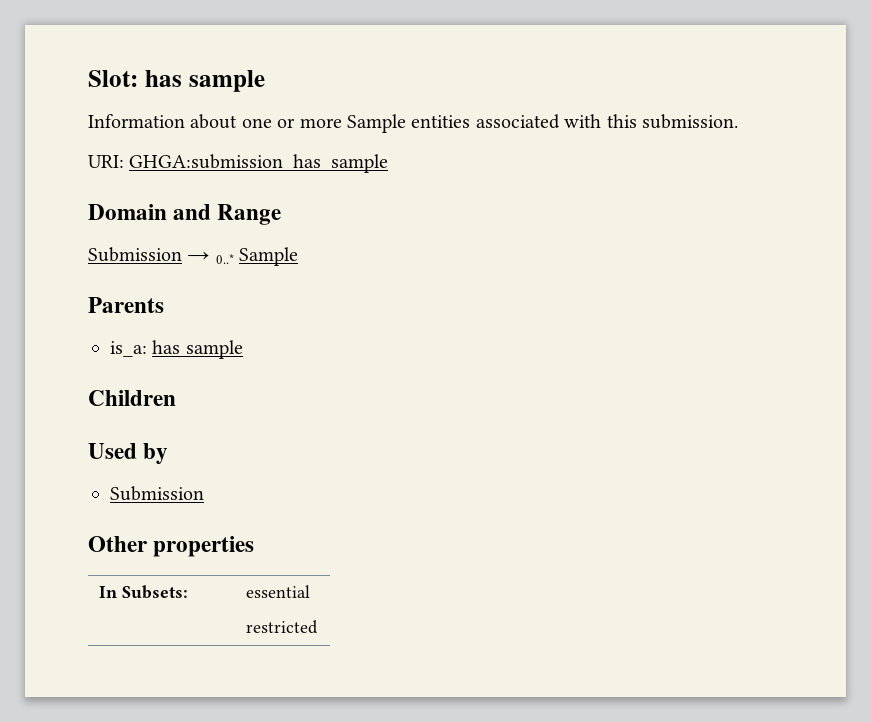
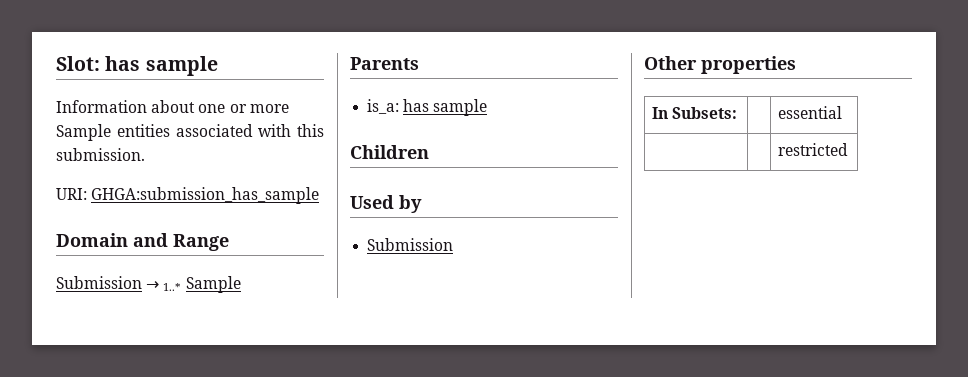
[215,254,234,264] 0..* -> [163,283,182,291] 1..*

